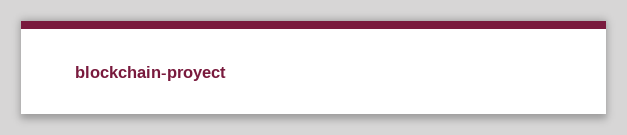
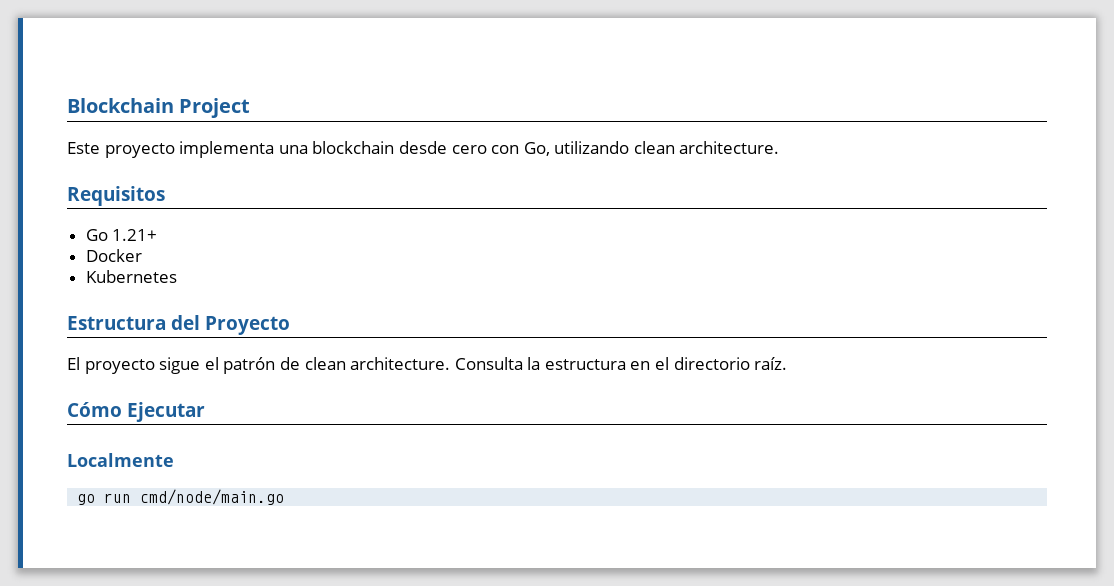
[75,66,226,81] blockchain-proyect -> [67,98,251,118] [67,141,780,158] [67,186,165,206] [85,229,158,241] [85,249,142,262] [85,270,177,283] [67,315,290,335] [67,357,788,374] [67,402,205,422] [67,453,174,467] [77,489,285,505] Blockchain Project // Este proyecto implementa una blockchain desde cero con Go, utilizando clean architecture. // Requisitos // Go 1.21+ // Docker // Kubernetes // Estructura del Proyecto // El proyecto sigue el patrón de clean architecture. Consulta la estructura en el directorio raíz. // Cómo Ejecutar // Localmente // go run cmd/node/main.go

